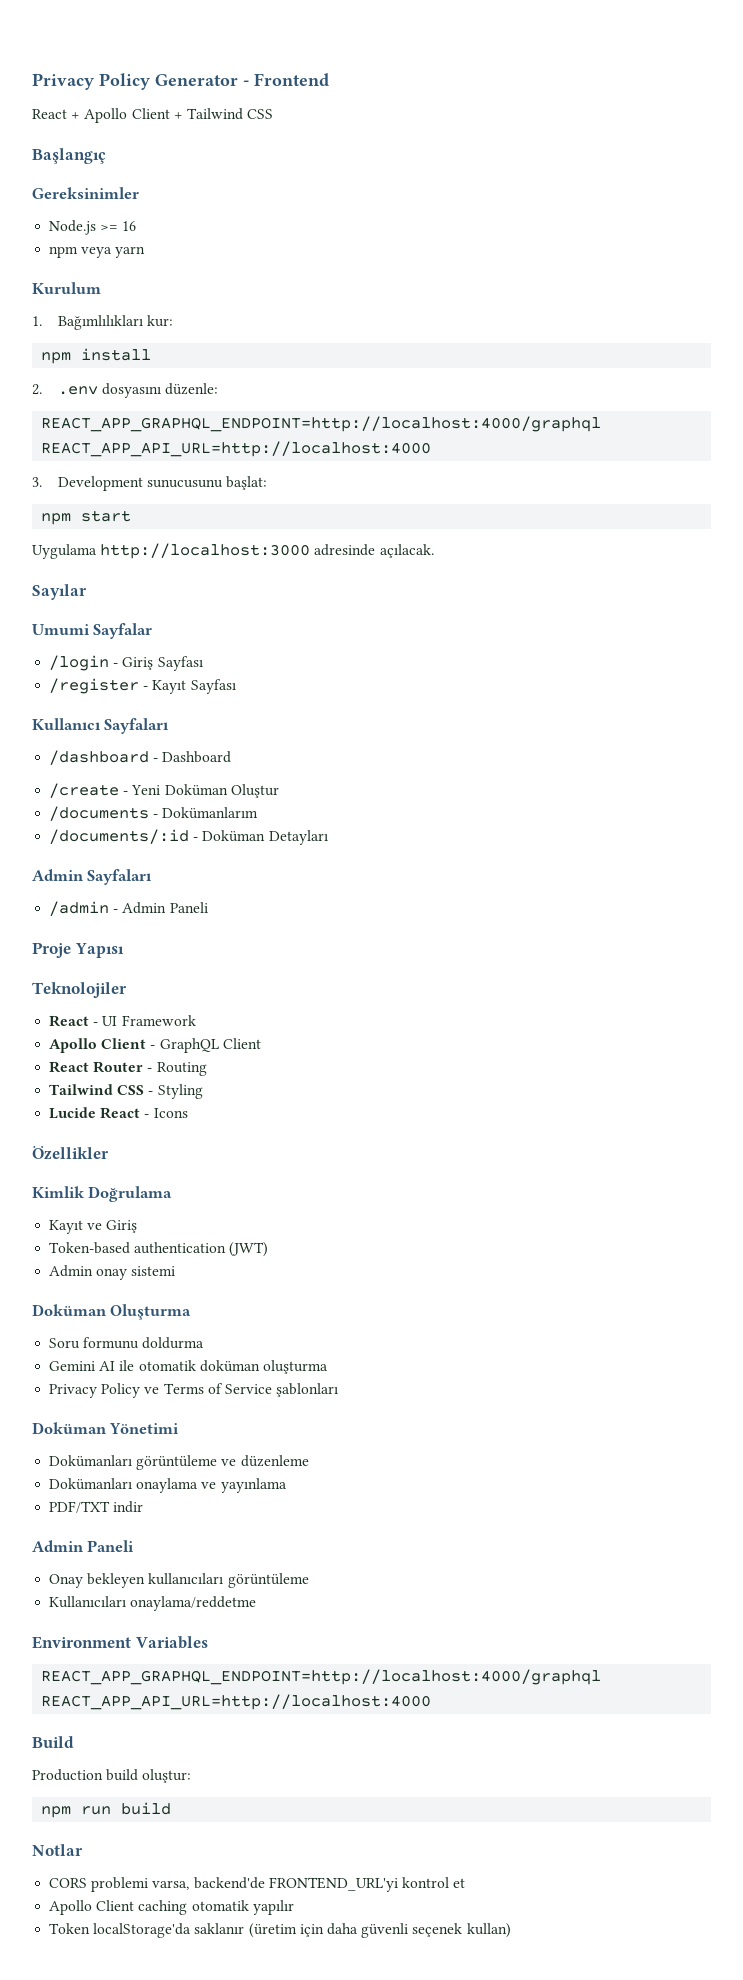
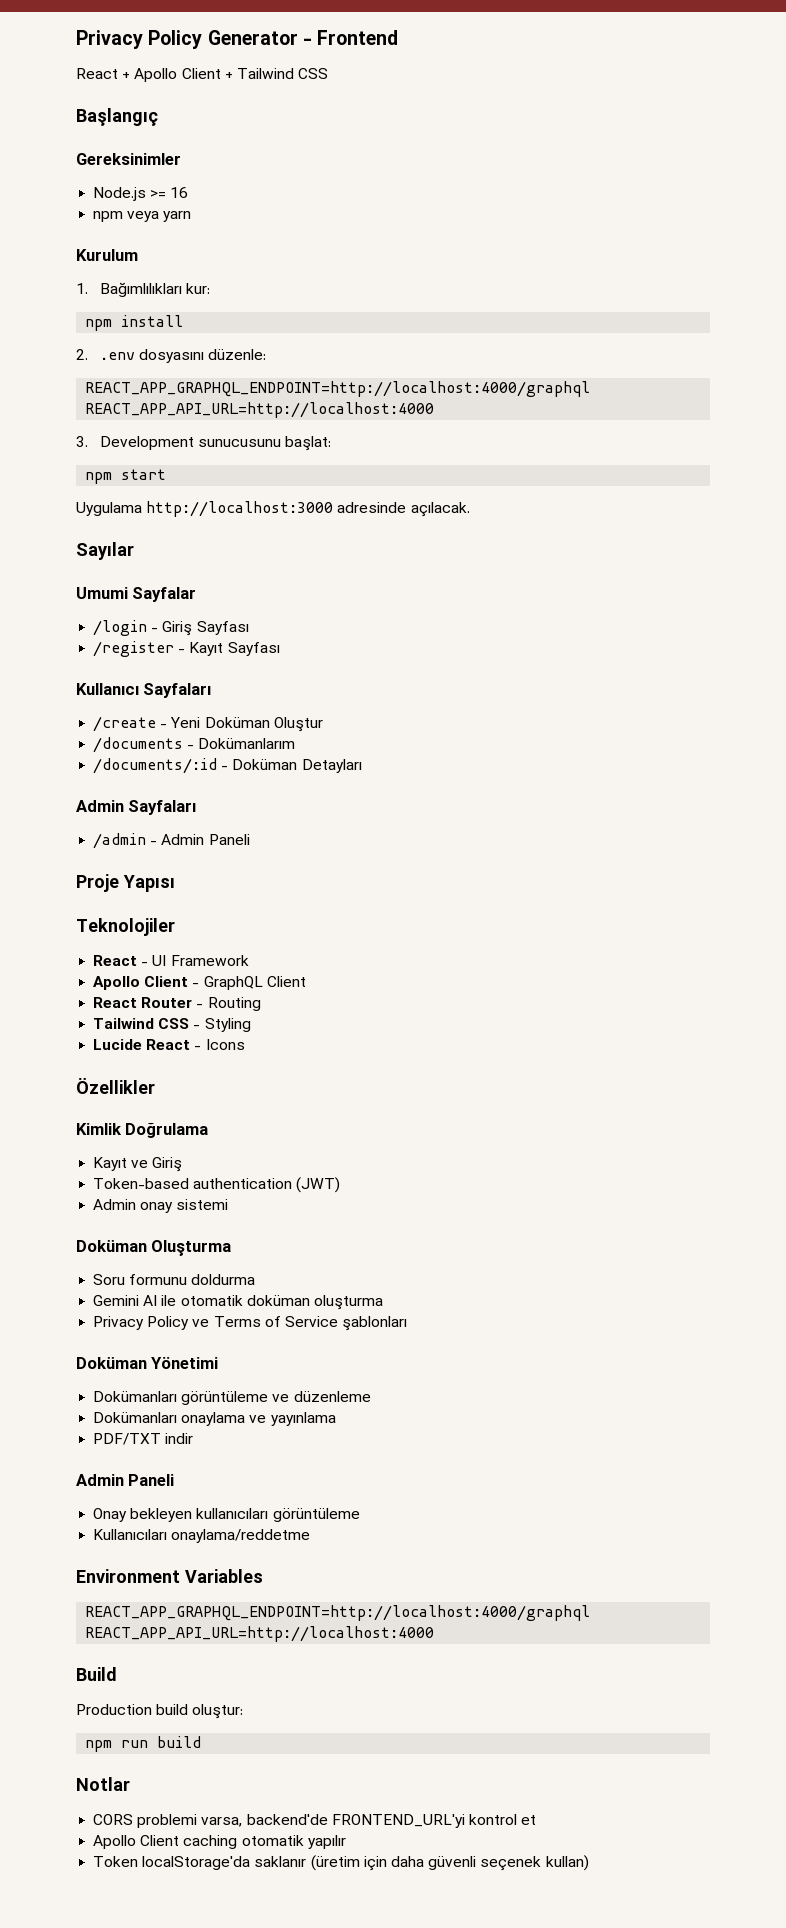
[49,750,232,765] // /dashboard - Dashboard -> (212, 690) none

